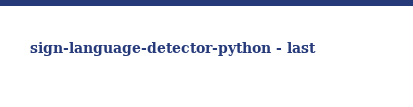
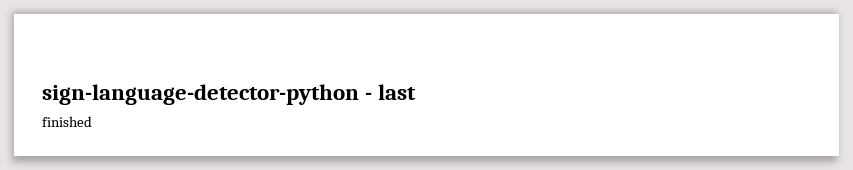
(316, 47) none -> [42,116,92,127] // finished

